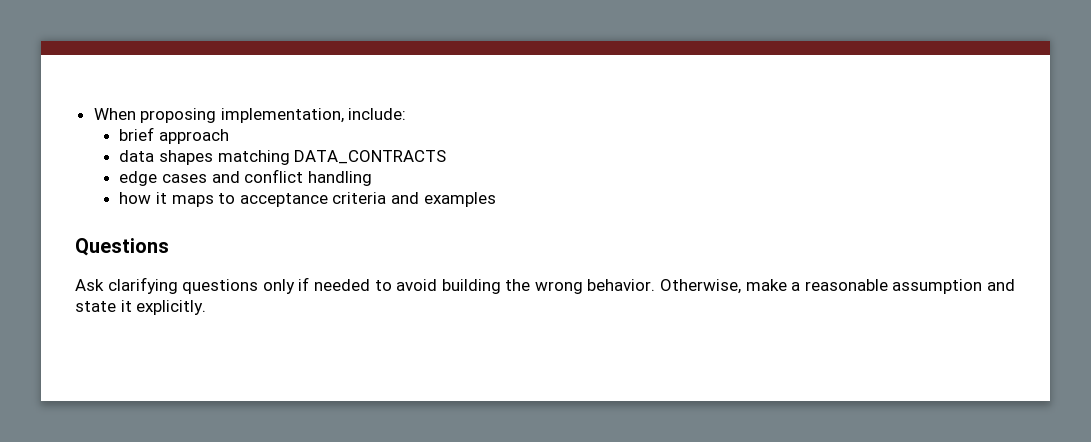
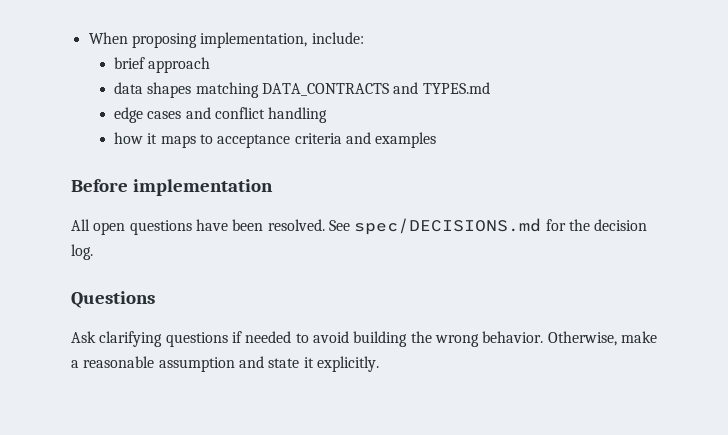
(447, 157) none -> [393,82,490,94] and TYPES.md
(496, 199) none -> [71,179,273,196] [71,218,648,235] [71,244,93,260] // Before implementation // All open questions have been resolved. See spec/DECISIONS.md for the decision log.
[262,279,295,294] only -> (228, 339) none

